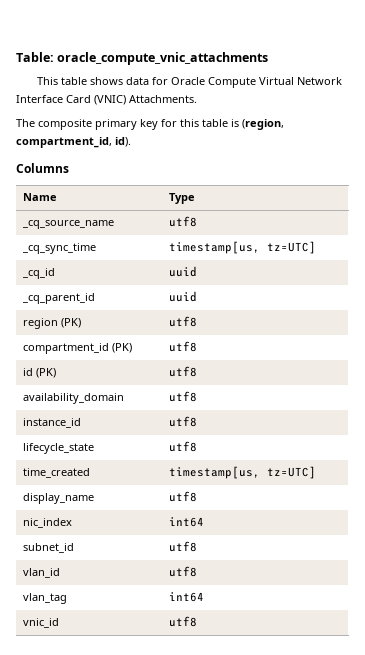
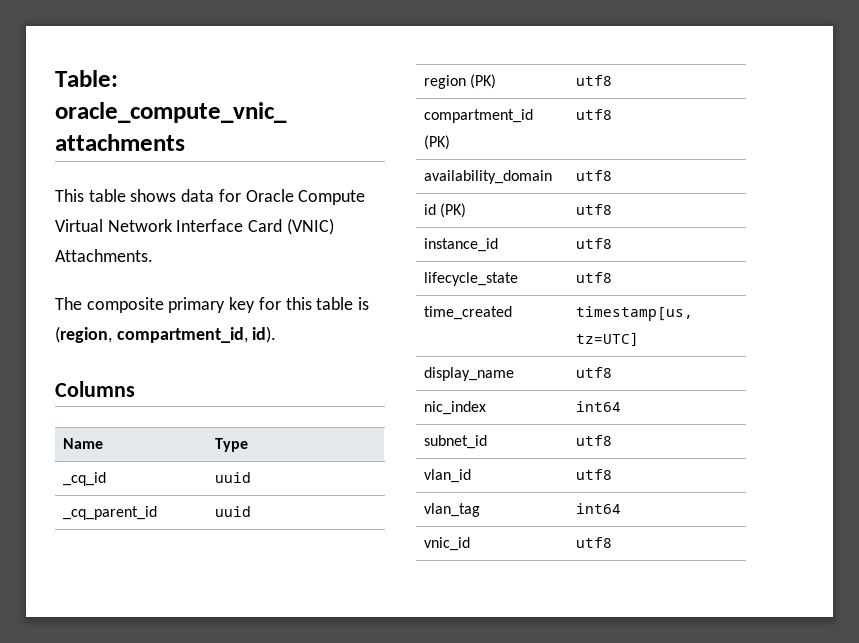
[21,220,114,229] [168,216,197,227] [21,243,96,254] [168,241,316,254] // _cq_source_name | utf8 // _cq_sync_time | timestamp[us, tz=UTC] -> (249, 445) none
[22,368,56,378] [168,366,197,377] [22,393,124,404] id (PK) | utf8 // availability_domain -> [424,170,553,184] [576,170,613,181] [424,203,467,218] availability_domain | utf8 // id (PK)

